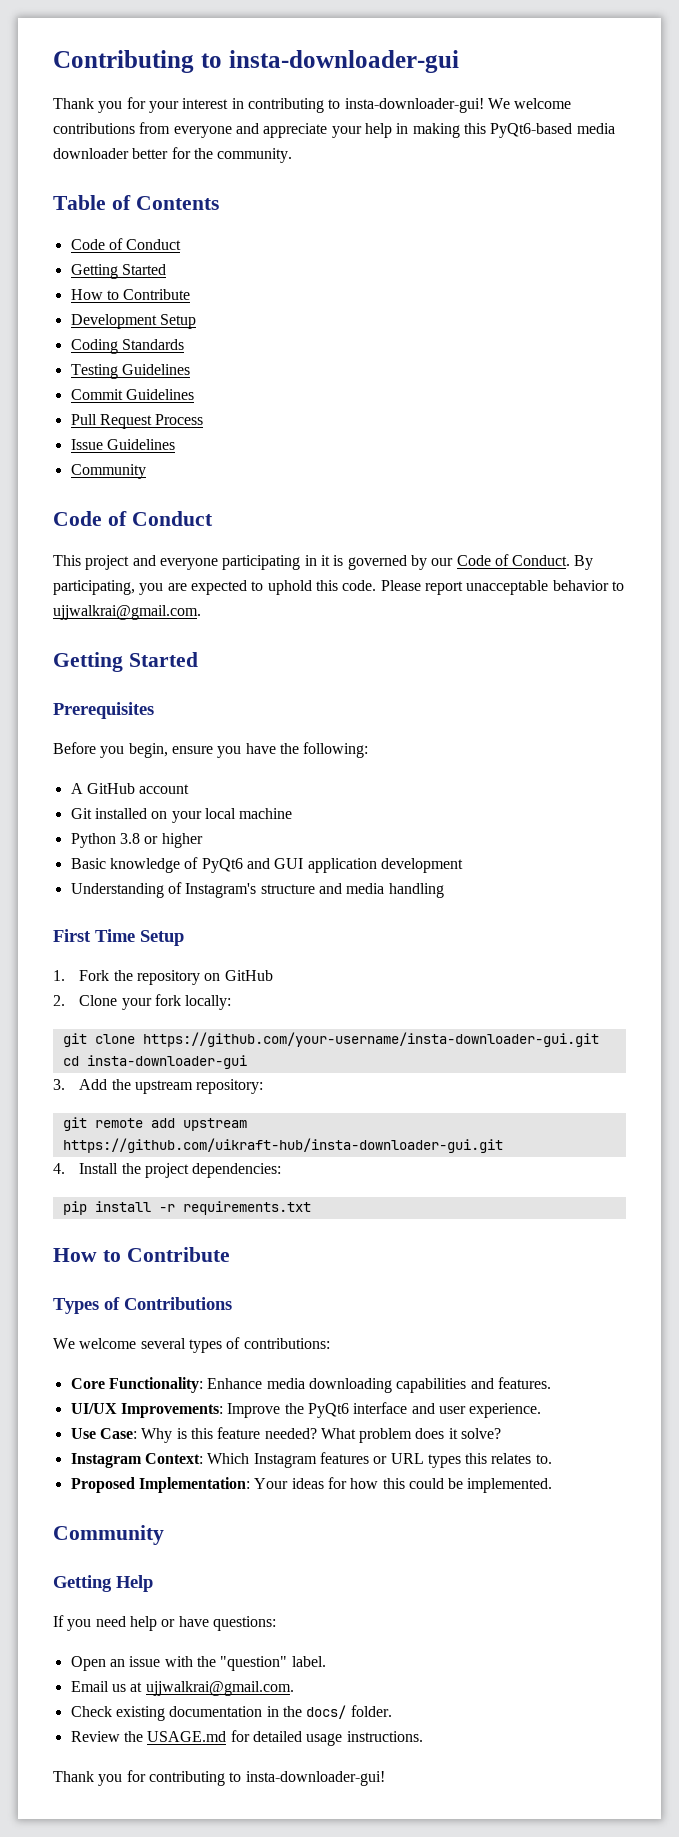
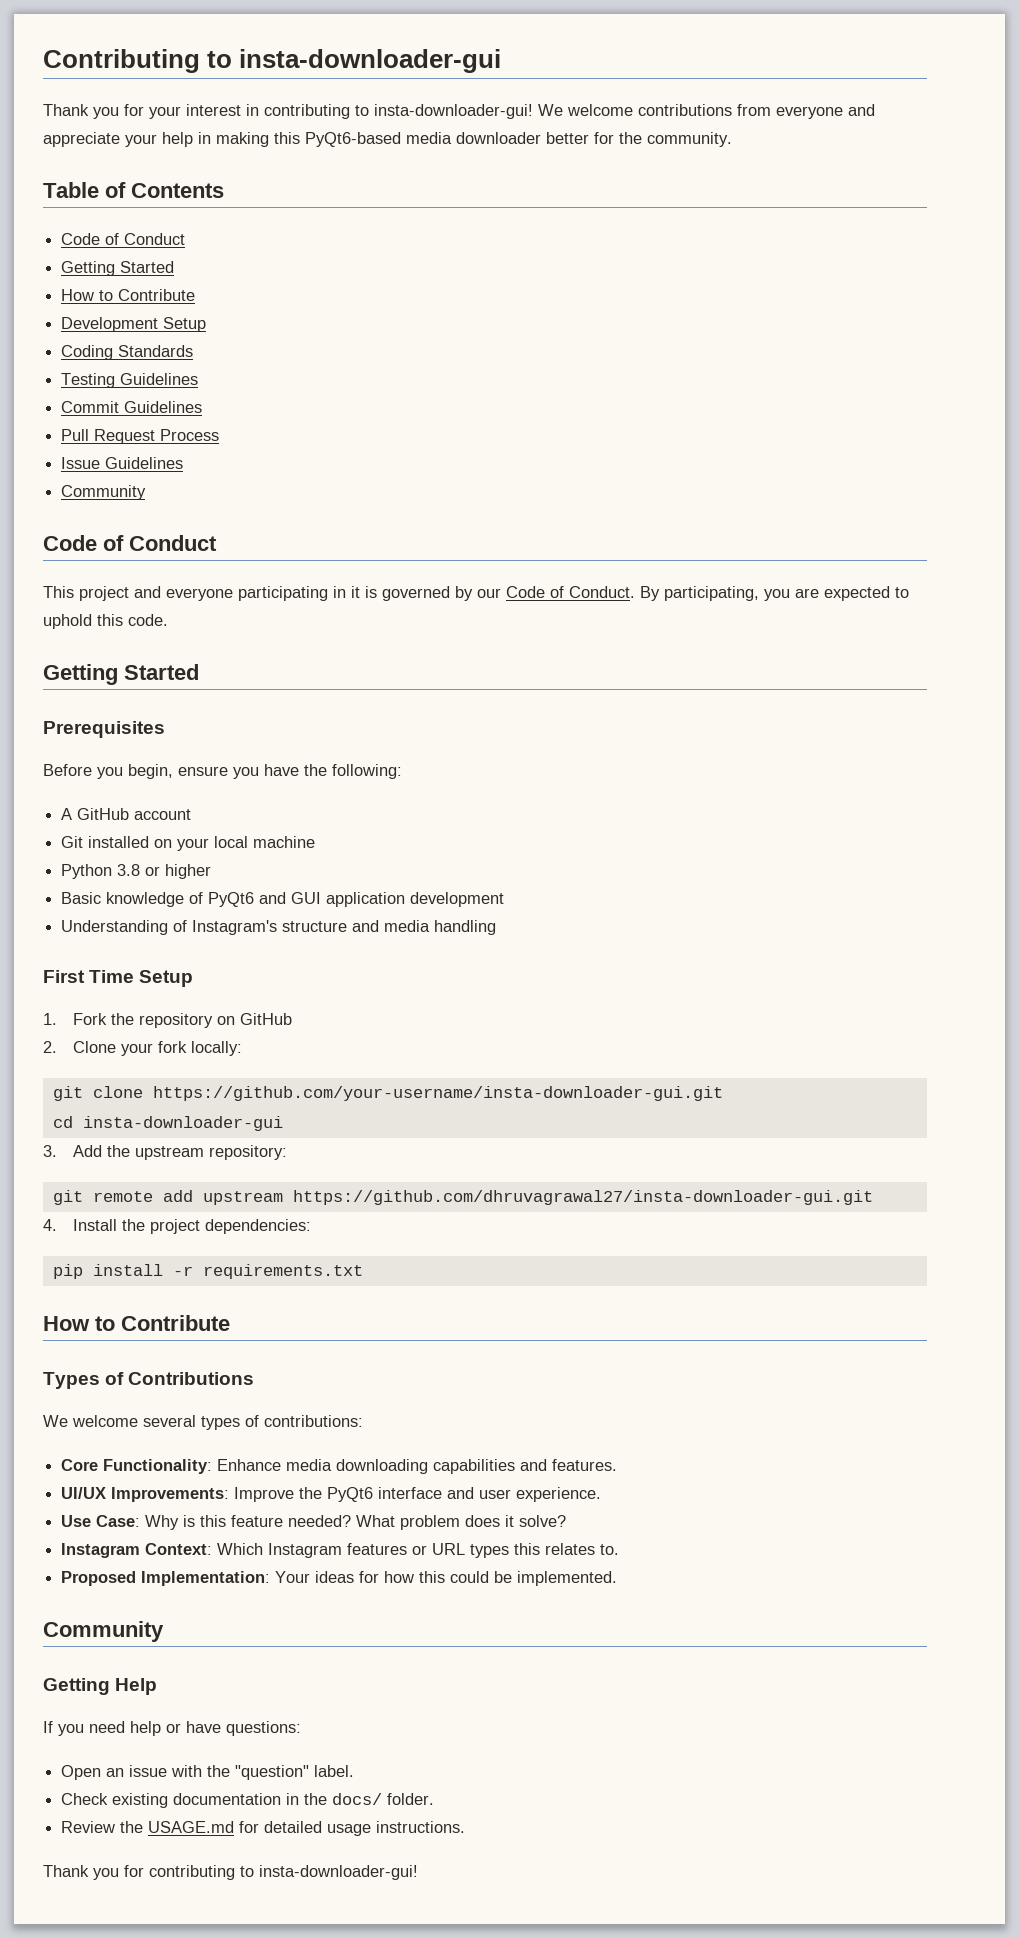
[380,580,624,595] [53,605,201,620] Please report unacceptable behavior to ujjwalkrai@gmail.com. -> (168, 620) none
[62,1138,503,1153] https://github.com/uikraft-hub/insta-downloader-gui.git -> [292,1190,873,1205] https://github.com/dhruvagrawal27/insta-downloader-gui.git
[70,1681,294,1696] // Email us at ujjwalkrai@gmail.com. -> (355, 1771) none

